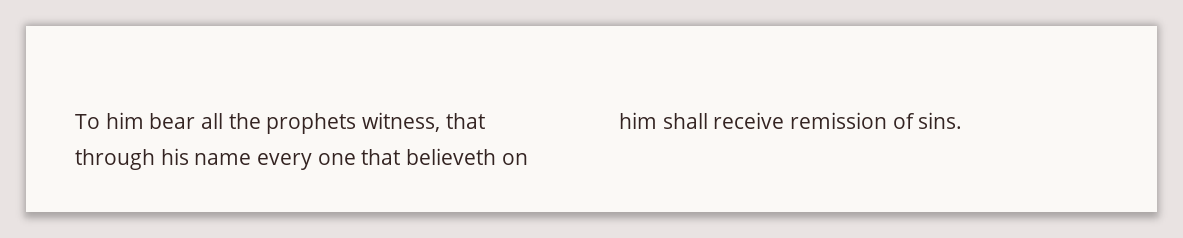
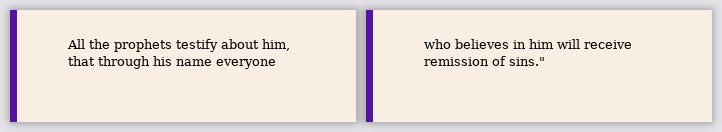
[75,112,485,134] [75,148,528,170] [619,112,708,129] To him bear all the prophets witness, that through his name every one that believeth on him shall -> [67,39,290,52] [68,56,276,69] [424,39,580,49] All the prophets testify about him, that through his name everyone who believes in him will
[918,112,963,129] sins. -> [509,57,545,66] sins."

